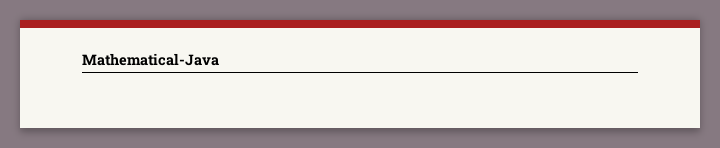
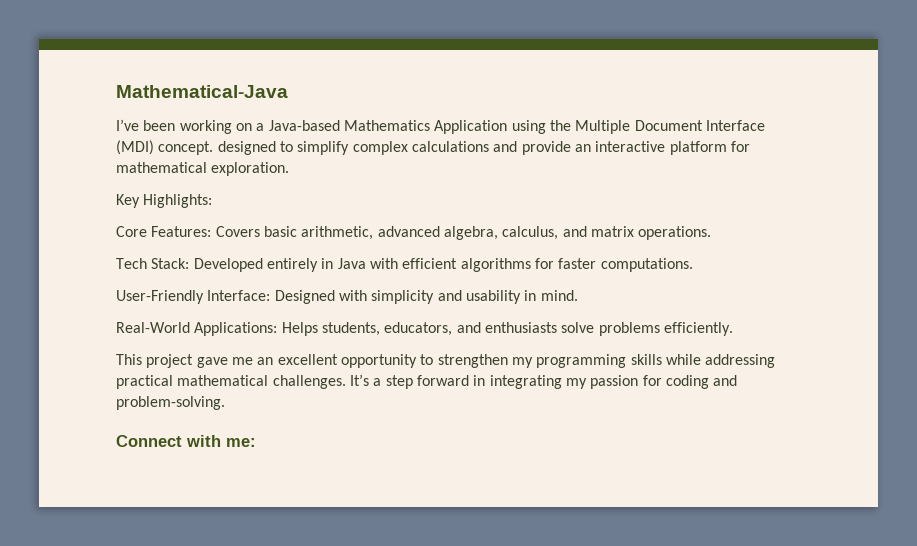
(219, 59) none -> [116,119,765,134] [116,140,750,155] [116,162,290,176] [116,194,213,208] [116,226,712,240] [116,258,693,272] [116,290,578,304] [116,322,733,336] [116,354,776,368] [116,374,738,389] [116,396,225,410] [116,435,256,447] // I’ve been working on a Java-based Mathematics Application using the Multiple Document Interface (MDI) concept. designed to simplify complex calculations and provide an interactive platform for mathematical exploration. // Key Highlights: // Core Features: Covers basic arithmetic, advanced algebra, calculus, and matrix operations. // Tech Stack: Developed entirely in Java with efficient algorithms for faster computations. // User-Friendly Interface: Designed with simplicity and usability in mind. // Real-World Applications: Helps students, educators, and enthusiasts solve problems efficiently. // This project gave me an excellent opportunity to strengthen my programming skills while addressing practical mathematical challenges. It’s a step forward in integrating my passion for coding and problem-solving. // Connect with me:

